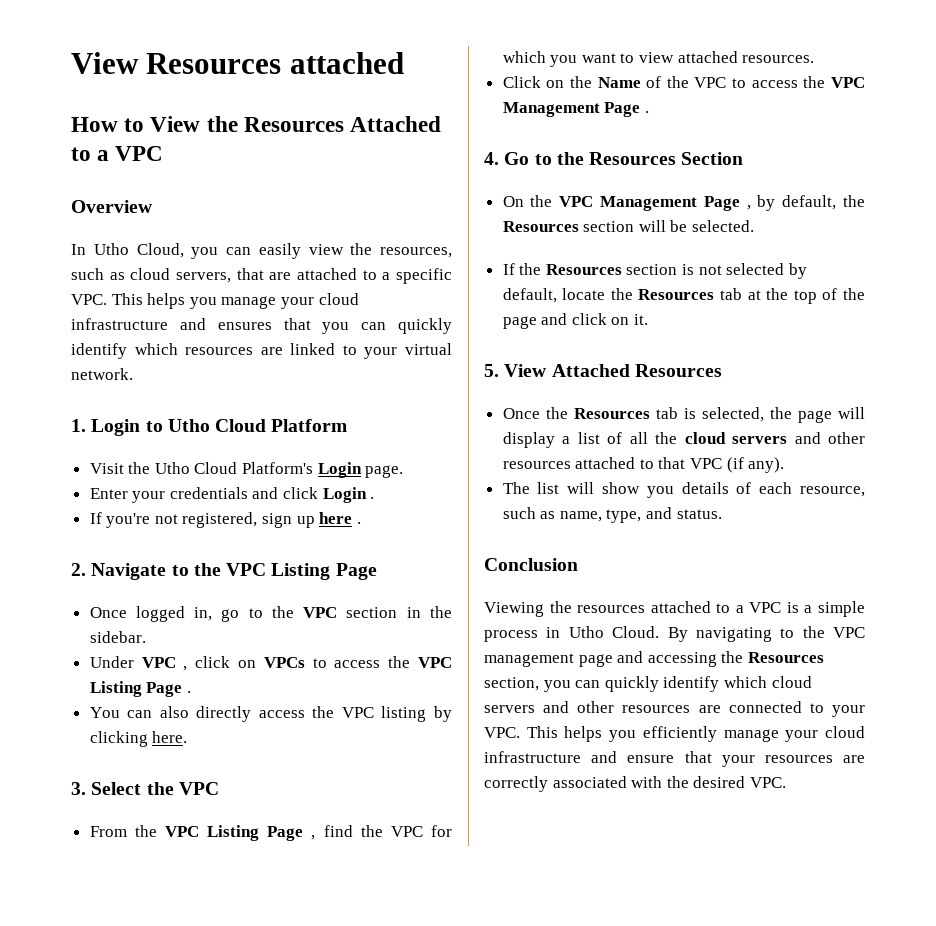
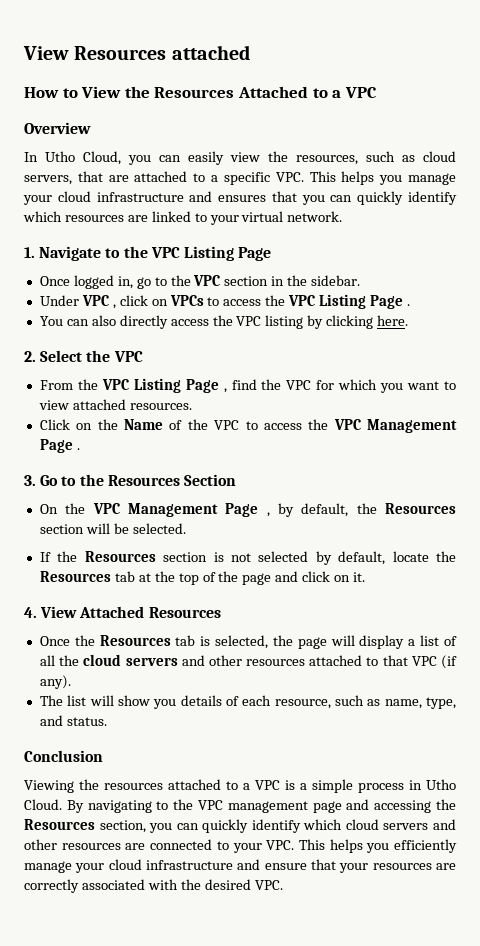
[91,419,348,436] [89,462,404,478] [89,487,375,503] [89,512,361,528] [71,563,86,576] Login to Utho Cloud Platform // Visit the Utho Cloud Platform's Login page. // Enter your credentials and click Login . // If you're not registered, sign up here . // 2. -> (35, 252) none
[71,782,86,795] 3. -> [24,351,36,362] 2.
[484,152,499,165] 4. -> [24,475,36,486] 3.
[484,364,499,377] 5. -> [24,607,37,618] 4.

